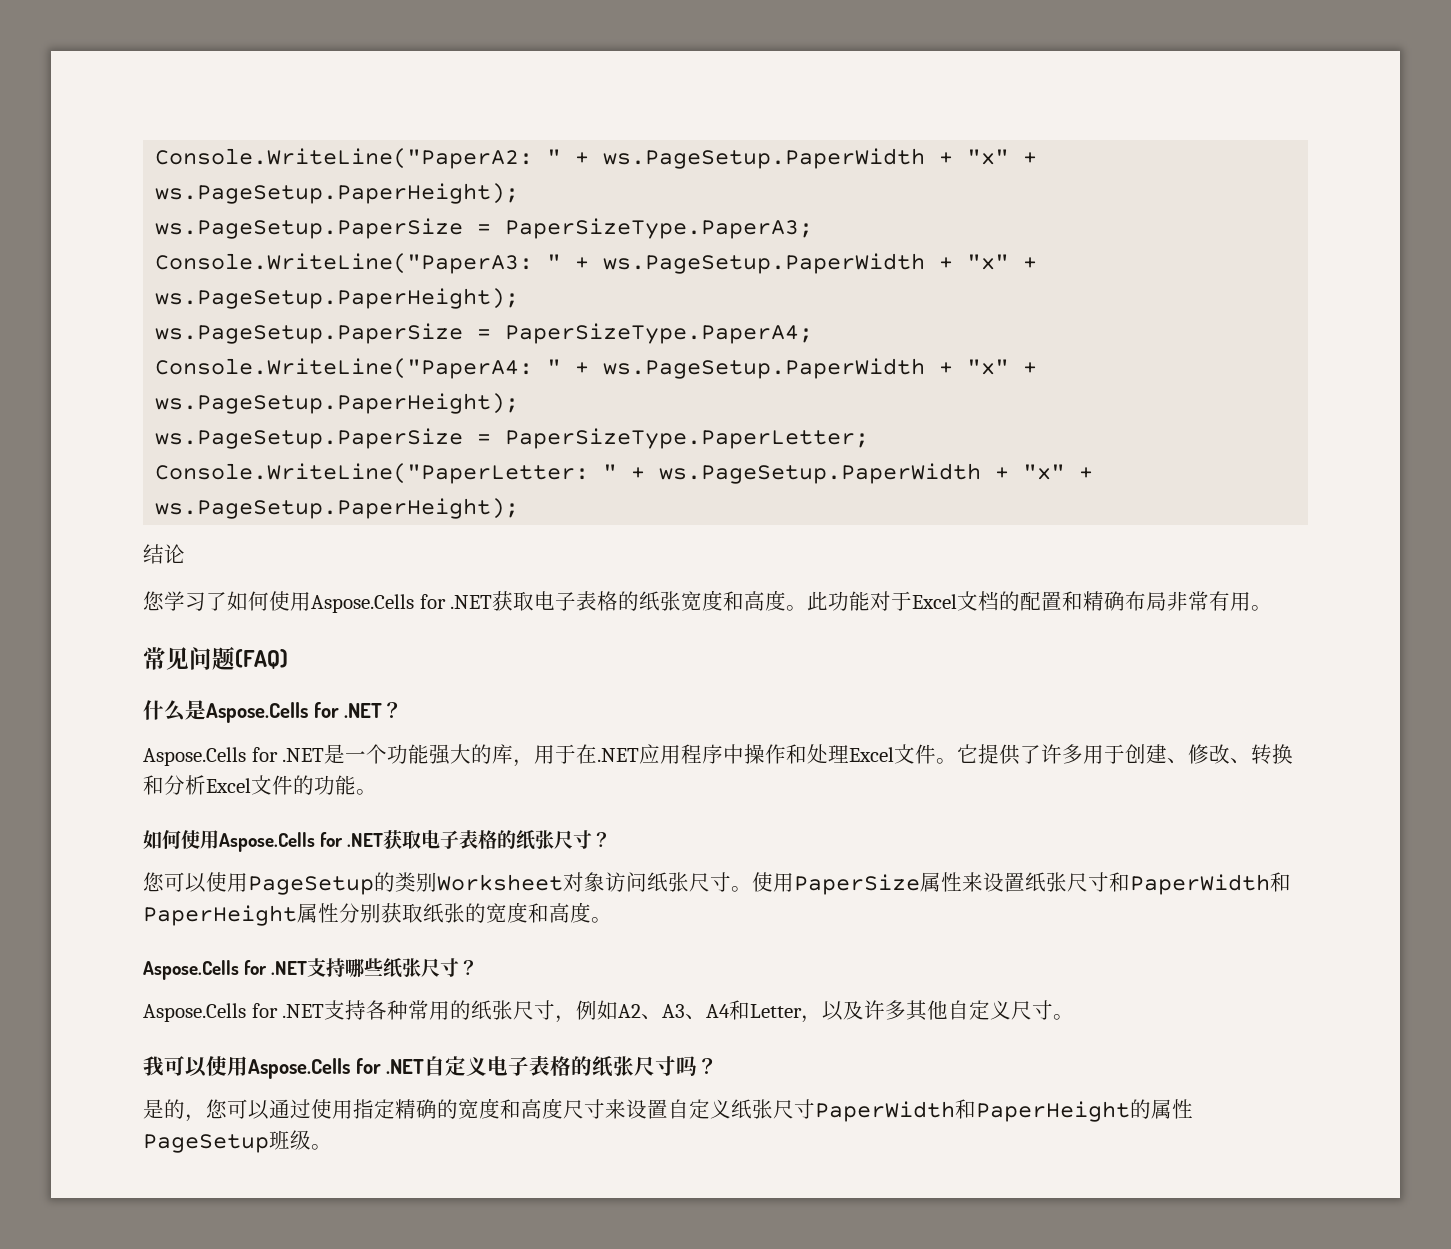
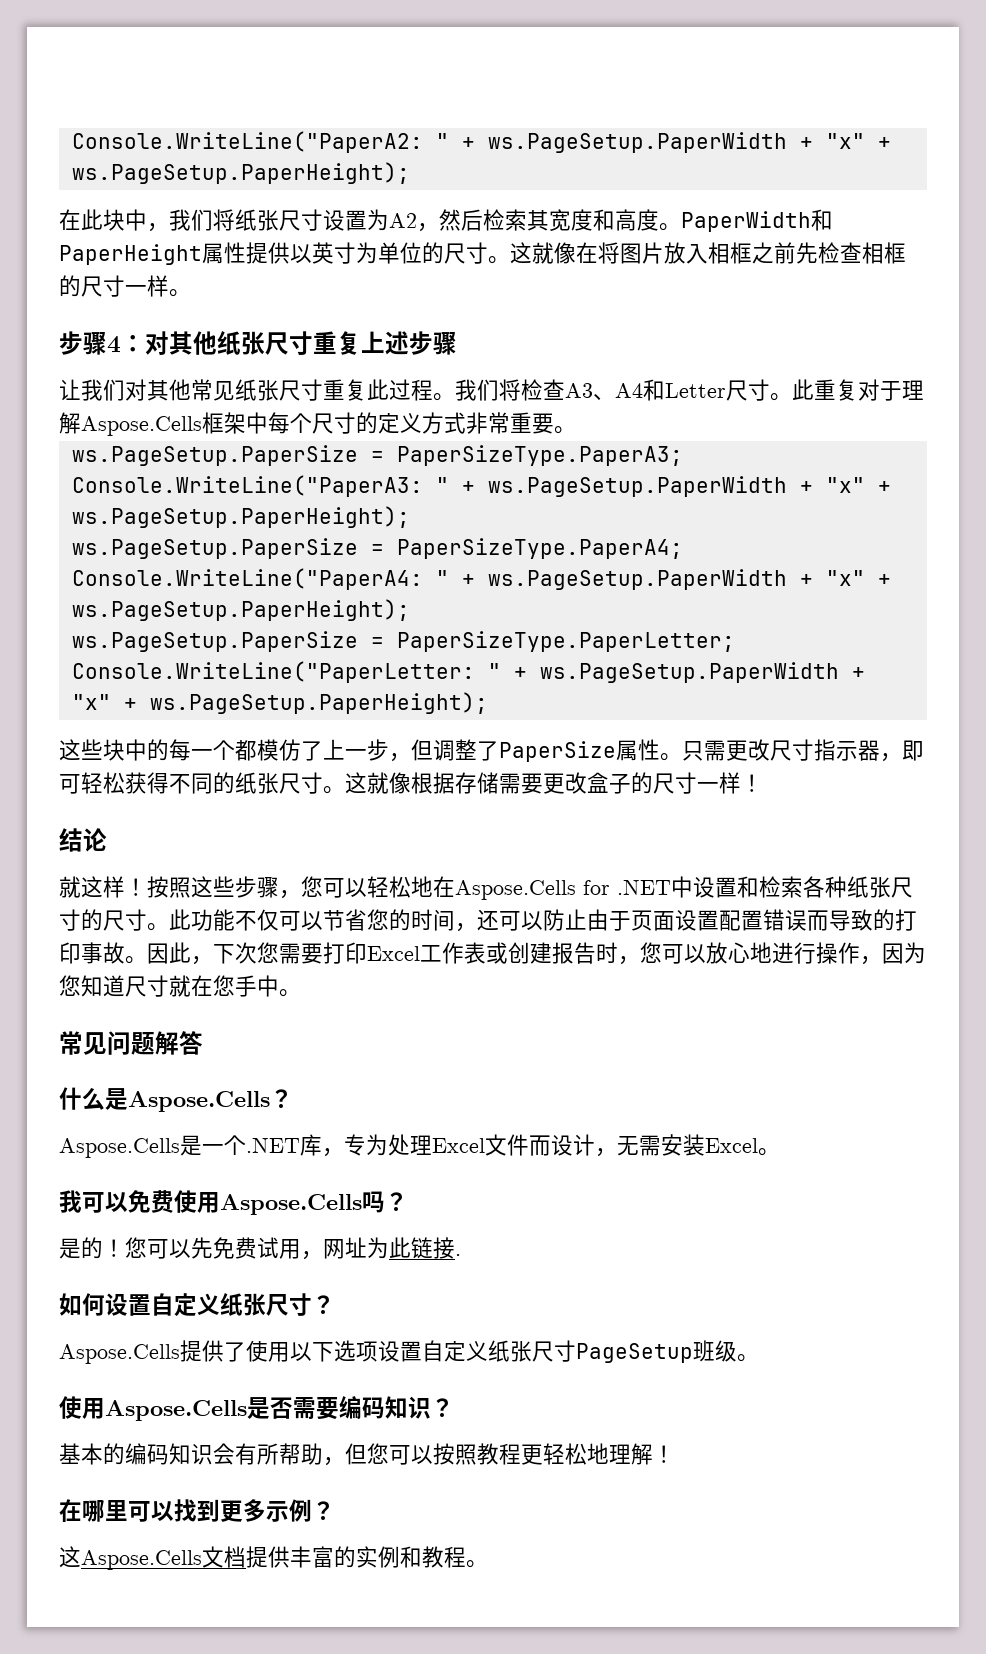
(520, 193) none -> [59,209,833,232] [59,242,906,265] [59,275,191,297] [59,331,457,356] [59,379,924,401] [59,412,576,436] // 在此块中，我们将纸张尺寸设置为A2，然后检索其宽度和高度。PaperWidth和PaperHeight属性提供以英寸为单位的尺寸。这就像在将图片放入相框之前先检查相框的尺寸一样。 // 步骤4：对其他纸张尺寸重复上述步骤 // 让我们对其他常见纸张尺寸重复此过程。我们将检查A3、A4和Letter尺寸。此重复对于理解Aspose.Cells框架中每个尺寸的定义方式非常重要。
[143,544,185,564] [143,590,1252,613] 结论 // 您学习了如何使用Aspose.Cells for .NET获取电子表格的纸张宽度和高度。此功能对于Excel文档的配置和精确布局非常有用 -> [59,739,924,762] [59,772,763,794] [59,828,107,852] [59,876,913,900] [59,909,917,932] [59,942,926,965] [59,975,279,997] 这些块中的每一个都模仿了上一步，但调整了PaperSize属性。只需更改尺寸指示器，即可轻松获得不同的纸张尺寸。这就像根据存储需要更改盒子的尺寸一样！ // 结论 // 就这样！按照这些步骤，您可以轻松地在Aspose.Cells for .NET中设置和检索各种纸张尺寸的尺寸。此功能不仅可以节省您的时间，还可以防止由于页面设置配置错误而导致的打印事故。因此，下次您需要打印Excel工作表或创建报告时，您可以放心地进行操作，因为您知道尺寸就在您手中
[235,649,288,669] (FAQ) -> [155,1031,203,1055] 解答
[313,702,404,718] [143,744,1294,767] [143,775,377,795] [143,830,612,852] [143,872,1291,895] [143,902,612,926] [143,958,479,980] [143,1000,1054,1023] for .NET？ // Aspose.Cells for .NET是一个功能强大的库，用于在.NET应用程序中操作和处理Excel文件。它提供了许多用于创建、修改、转换和分析Excel文件的功能。 // 如何使用Aspose.Cells for .NET获取电子表格的纸张尺寸？ // 您可以使用PageSetup的类别Worksheet对象访问纸张尺寸。使用PaperSize属性来设置纸张尺寸和PaperWidth和PaperHeight属性分别获取纸张的宽度和高度。 // Aspose.Cells for .NET支持哪些纸张尺寸？ // Aspose.Cells for .NET支持各种常用的纸张尺寸，例如A2、A3、A4和Letter，以及许多其他自定义尺寸 -> [270,1089,293,1108] [59,1134,758,1158] ？ // Aspose.Cells是一个.NET库，专为处理Excel文件而设计，无需安装Excel
[206,1055,719,1079] [143,1098,1193,1122] [143,1130,311,1153] 使用Aspose.Cells for .NET自定义电子表格的纸张尺寸吗？ // 是的，您可以通过使用指定精确的宽度和高度尺寸来设置自定义纸张尺寸PaperWidth和PaperHeight的属性PageSetup班级 -> [128,1190,408,1215] [59,1237,461,1260] [59,1293,335,1317] [59,1340,759,1364] [59,1396,454,1421] [59,1443,675,1466] [59,1499,335,1522] [59,1546,466,1570] 免费使用Aspose.Cells吗？ // 是的！您可以先免费试用，网址为此链接. // 如何设置自定义纸张尺寸？ // Aspose.Cells提供了使用以下选项设置自定义纸张尺寸PageSetup班级。 // 使用Aspose.Cells是否需要编码知识？ // 基本的编码知识会有所帮助，但您可以按照教程更轻松地理解！ // 在哪里可以找到更多示例？ // 这Aspose.Cells文档提供丰富的实例和教程

